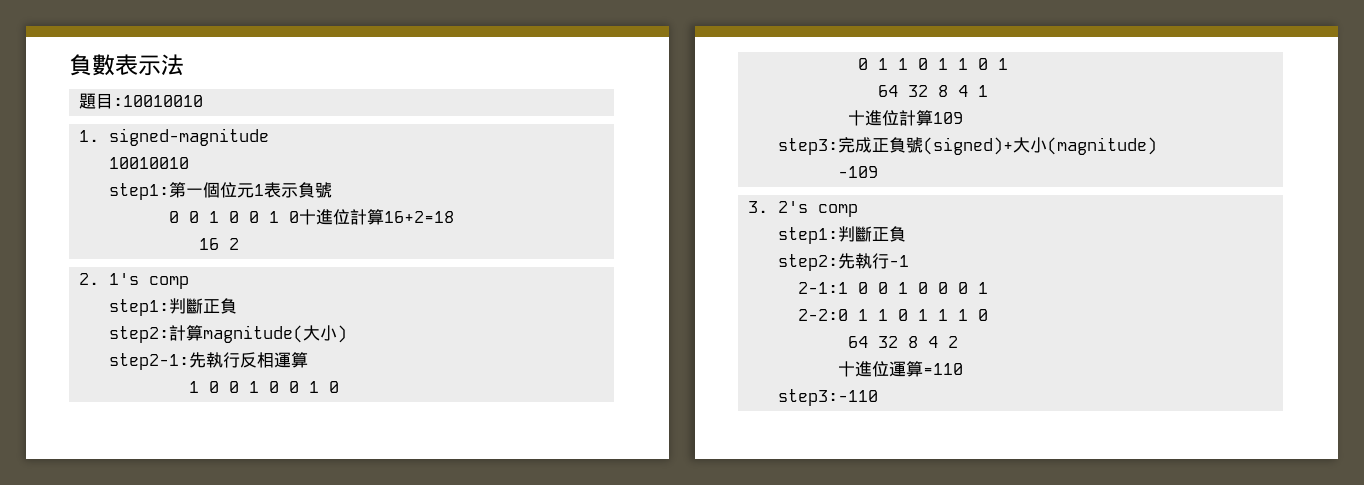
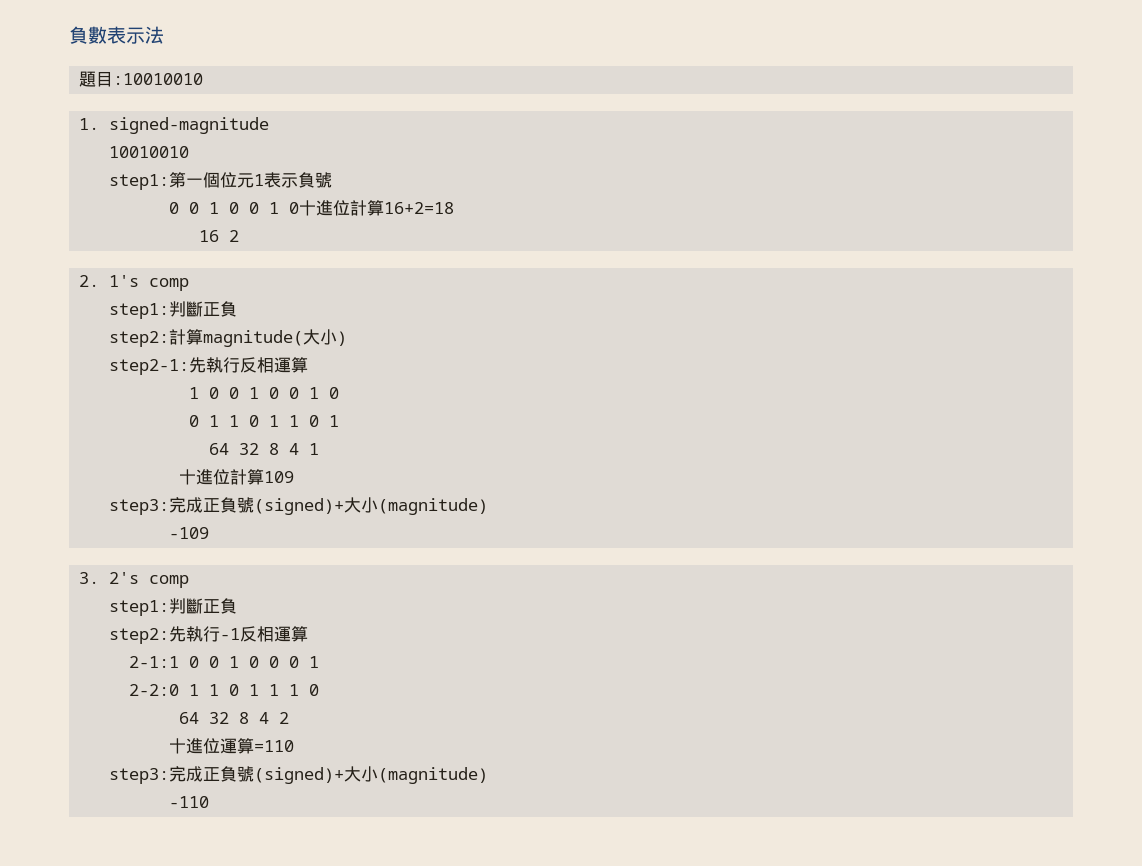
(909, 261) none -> [240,626,309,642] 反相運算
[777,389,878,406] step3:-110 -> [109,766,489,784] [169,796,210,808] step3:完成正負號(signed)+大小(magnitude) // -110

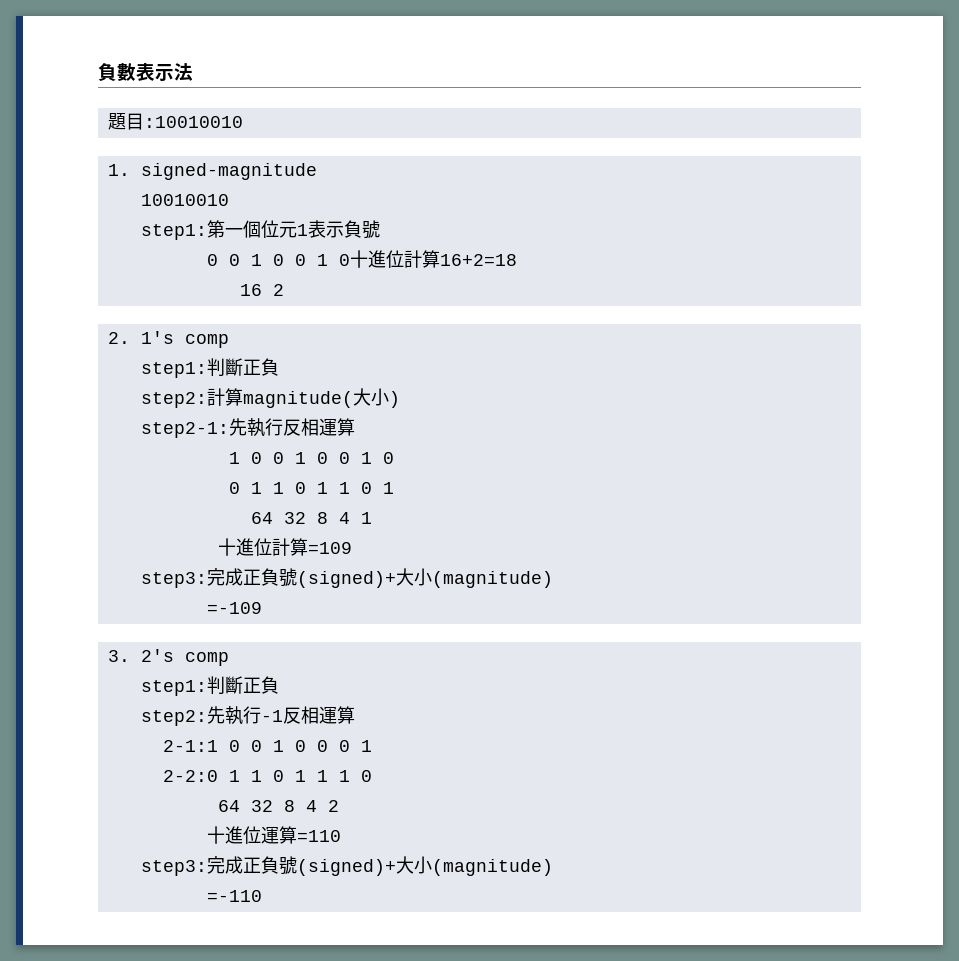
[264,471,295,483] [109,497,489,515] [169,527,210,539] 109 // step3:完成正負號(signed)+大小(magnitude) // -109 -> [308,542,353,554] [141,568,554,588] [207,602,263,614] =109 // step3:完成正負號(signed)+大小(magnitude) // =-109
[169,796,210,808] -110 -> [207,890,263,902] =-110

